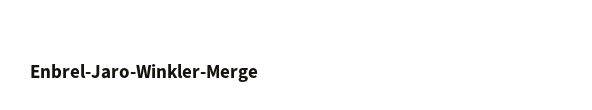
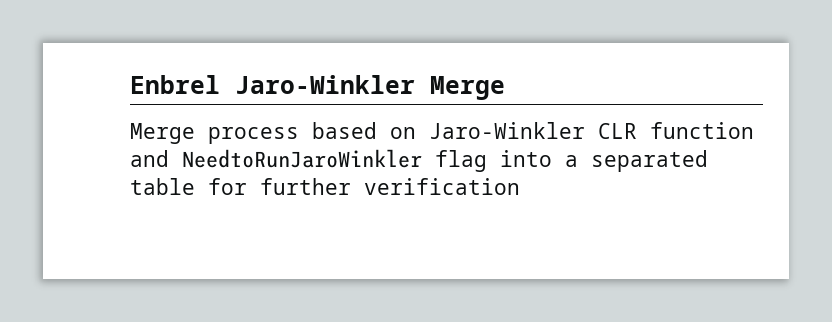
[30,64,258,82] Enbrel-Jaro-Winkler-Merge -> [130,75,505,100] [130,122,754,144] [130,149,708,172] [130,178,520,195] Enbrel Jaro-Winkler Merge // Merge process based on Jaro-Winkler CLR function and NeedtoRunJaroWinkler flag into a separated table for further verification

